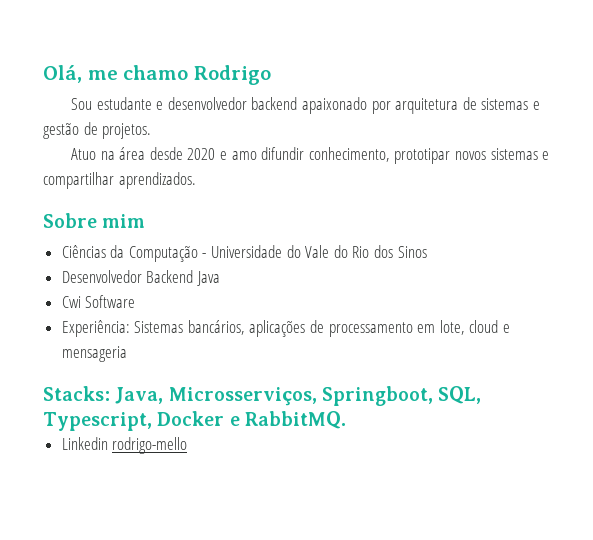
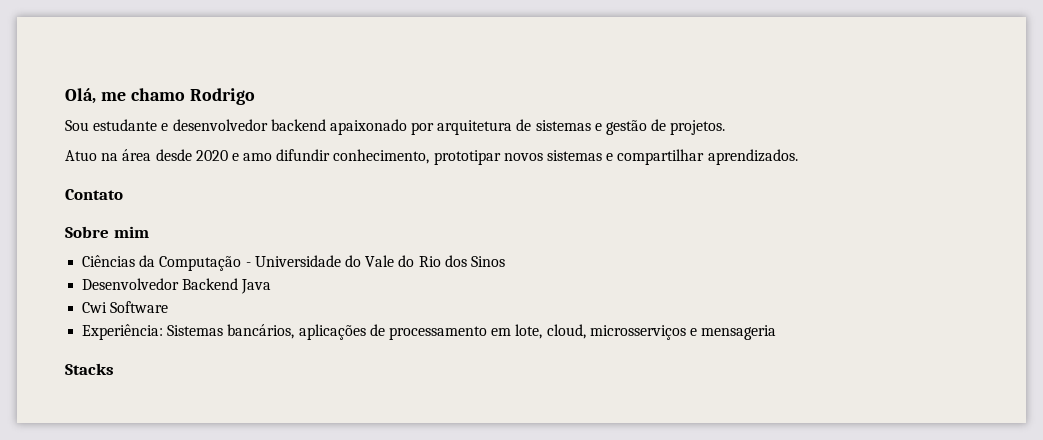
(196, 180) none -> [65,189,123,200] // Contato
[469,320,499,333] cloud -> [546,324,686,340] cloud, microsserviços
[43,386,482,406] [43,411,346,431] [61,437,188,454] Stacks: Java, Microsserviços, Springboot, SQL, Typescript, Docker e RabbitMQ. // Linkedin rodrigo-mello -> [65,363,114,375] Stacks

